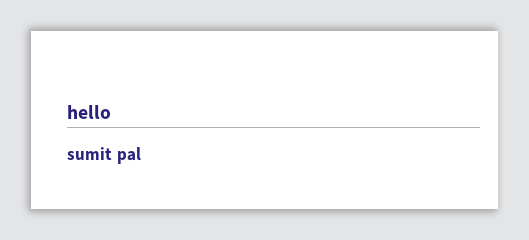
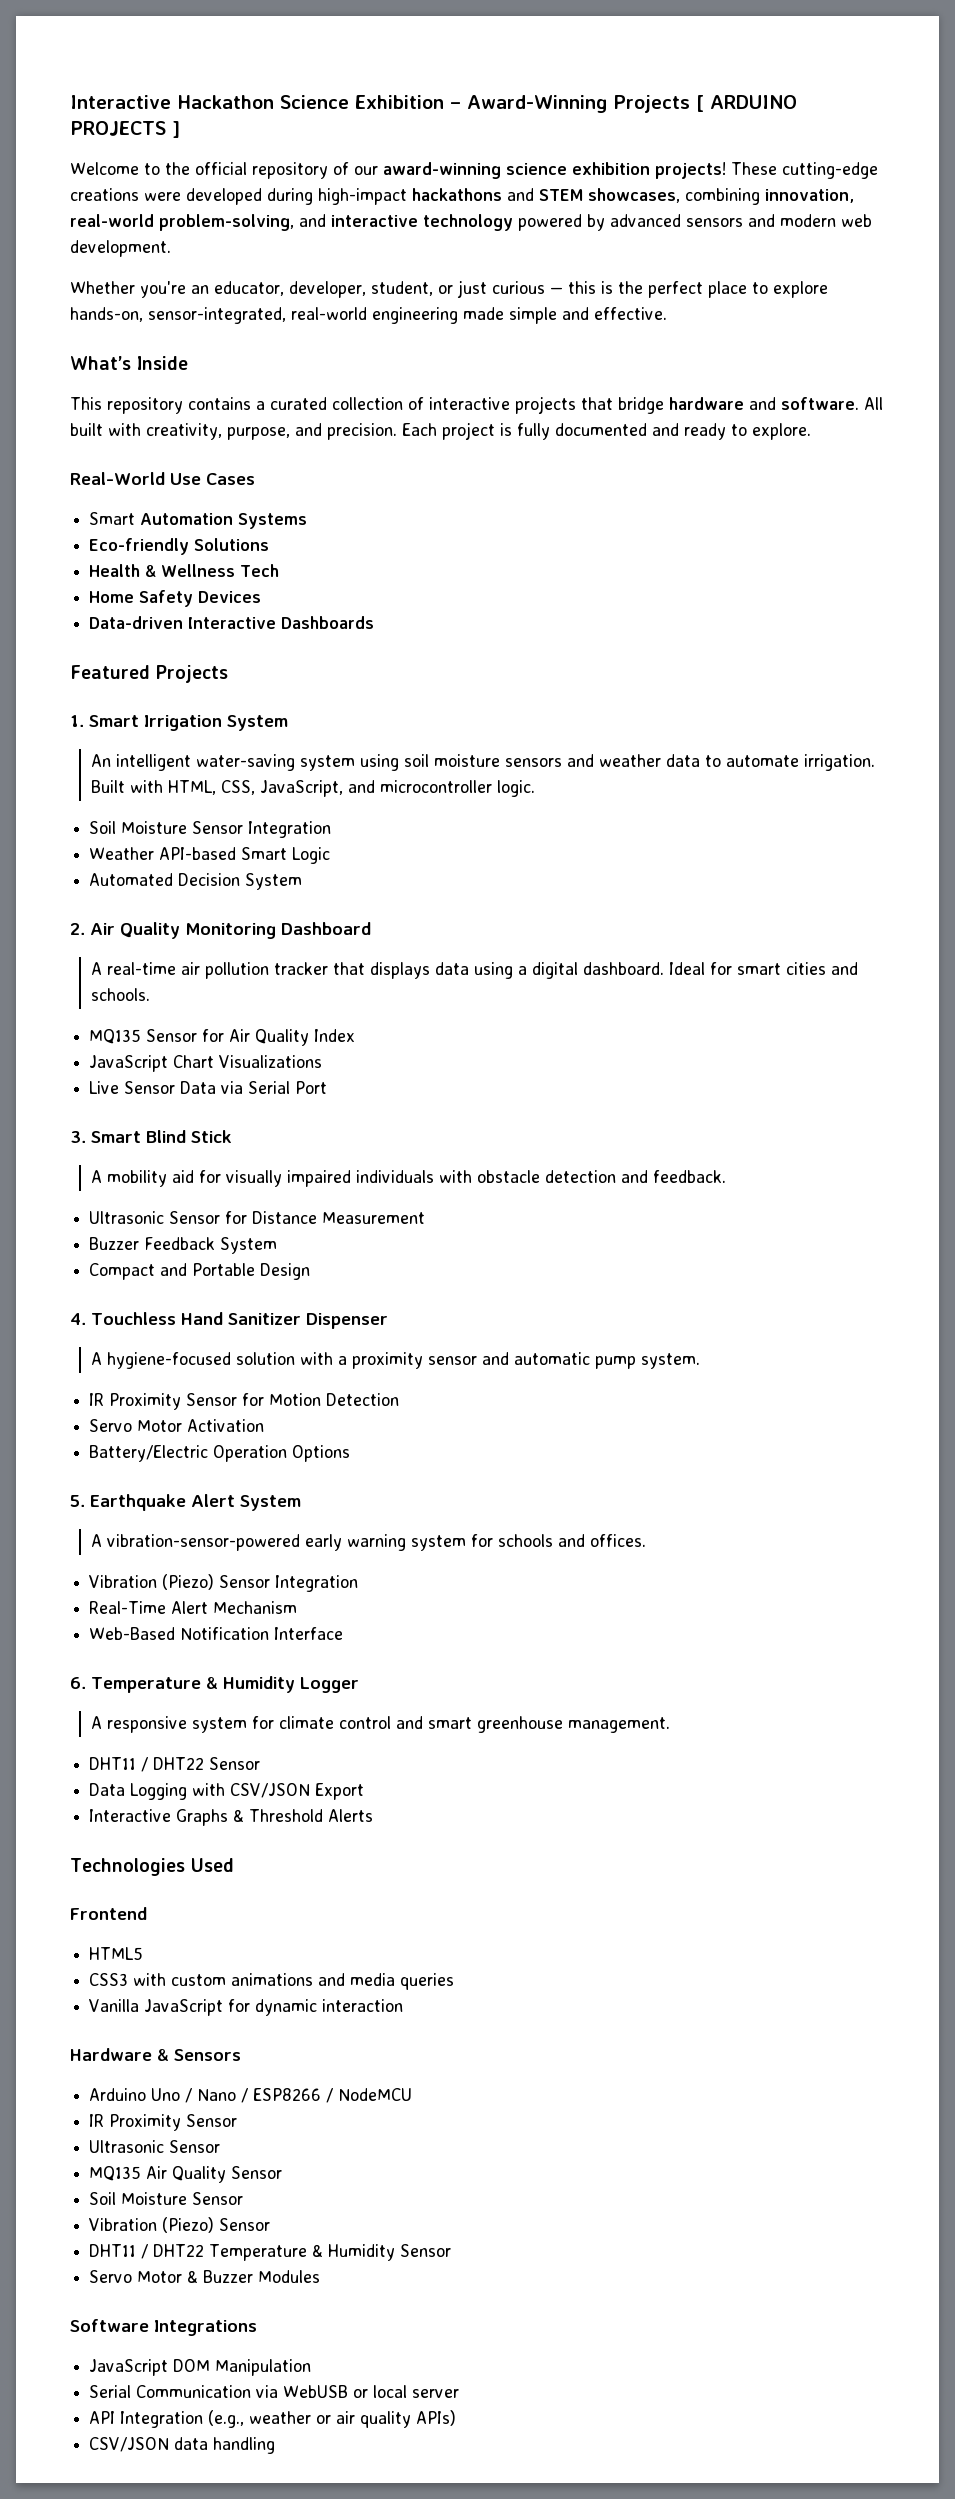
[67,105,111,119] [67,147,141,164] hello // sumit pal -> [70,95,797,113] [70,121,180,138] [70,162,878,179] [70,188,854,205] [70,214,872,231] [70,240,171,257] [70,280,828,298] [70,307,667,324] [70,356,188,370] [70,396,883,414] [70,422,811,440] [70,472,255,485] [89,512,308,529] [89,538,270,555] [89,564,280,577] [89,590,262,607] [89,616,375,629] [70,665,228,683] [70,715,288,731] [90,754,875,771] [90,780,535,797] [89,821,332,838] [89,847,331,864] [89,873,303,890] [70,922,371,939] [90,962,858,979] [90,988,150,1001] [89,1029,356,1046] [89,1055,323,1072] [89,1081,328,1094] [70,1130,232,1143] [90,1170,726,1187] [89,1211,426,1224] [89,1237,278,1254] [89,1263,311,1280] [70,1312,388,1329] [90,1352,700,1369] [89,1393,400,1410] [89,1419,265,1432] [89,1445,351,1462] [70,1494,301,1511] [90,1534,646,1551] [89,1574,359,1592] [89,1601,298,1614] [89,1627,344,1640] [70,1676,359,1693] [90,1716,670,1733] [89,1757,261,1772] [89,1783,365,1800] [89,1809,374,1826] [70,1858,234,1876] [70,1907,147,1920] [89,1947,144,1960] [89,1973,455,1990] [89,1999,404,2016] [70,2048,241,2061] [89,2088,413,2103] [89,2114,238,2131] [89,2140,221,2153] [89,2166,283,2183] [89,2192,244,2205] [89,2217,271,2233] [89,2244,452,2261] [89,2270,321,2283] [70,2319,257,2336] [89,2359,312,2376] [89,2385,460,2398] [89,2410,457,2428] [89,2437,276,2454] Interactive Hackathon Science Exhibition – Award-Winning Projects [ ARDUINO PROJECTS ] // Welcome to the official repository of our award-winning science exhibition projects! These cutting-edge creations were developed during high-impact hackathons and STEM showcases, combining innovation, real-world problem-solving, and interactive technology powered by advanced sensors and modern web development. // Whether you're an educator, developer, student, or just curious — this is the perfect place to explore hands-on, sensor-integrated, real-world engineering made simple and effective. // What’s Inside // This repository contains a curated collection of interactive projects that bridge hardware and software. All built with creativity, purpose, and precision. Each project is fully documented and ready to explore. // Real-World Use Cases // Smart Automation Systems // Eco-friendly Solutions // Health & Wellness Tech // Home Safety Devices // Data-driven Interactive Dashboards // Featured Projects // 1. Smart Irrigation System // An intelligent water-saving system using soil moisture sensors and weather data to automate irrigation. Built with HTML, CSS, JavaScript, and microcontroller logic. // Soil Moisture Sensor Integration // Weather API-based Smart Logic // Automated Decision System // 2. Air Quality Monitoring Dashboard // A real-time air pollution tracker that displays data using a digital dashboard. Ideal for smart cities and schools. // MQ135 Sensor for Air Quality Index // JavaScript Chart Visualizations // Live Sensor Data via Serial Port // 3. Smart Blind Stick // A mobility aid for visually impaired individuals with obstacle detection and feedback. // Ultrasonic Sensor for Distance Measurement // Buzzer Feedback System // Compact and Portable Design // 4. Touchless Hand Sanitizer Dispenser // A hygiene-focused solution with a proximity sensor and automatic pump system. // IR Proximity Sensor for Motion Detection // Servo Motor Activation // Battery/Electric Operation Options // 5. Earthquake Alert System // A vibration-sensor-powered early warning system for schools and offices. // Vibration (Piezo) Sensor Integration // Real-Time Alert Mechanism // Web-Based Notification Interface // 6. Temperature & Humidity Logger // A responsive system for climate control and smart greenhouse management. // DHT11 / DHT22 Sensor // Data Logging with CSV/JSON Export // Interactive Graphs & Threshold Alerts // Technologies Used // Frontend // HTML5 // CSS3 with custom animations and media queries // Vanilla JavaScript for dynamic interaction // Hardware & Sensors // Arduino Uno / Nano / ESP8266 / NodeMCU // IR Proximity Sensor // Ultrasonic Sensor // MQ135 Air Quality Sensor // Soil Moisture Sensor // Vibration (Piezo) Sensor // DHT11 / DHT22 Temperature & Humidity Sensor // Servo Motor & Buzzer Modules // Software Integrations // JavaScript DOM Manipulation // Serial Communication via WebUSB or local server // API Integration (e.g., weather or air quality APIs) // CSV/JSON data handling

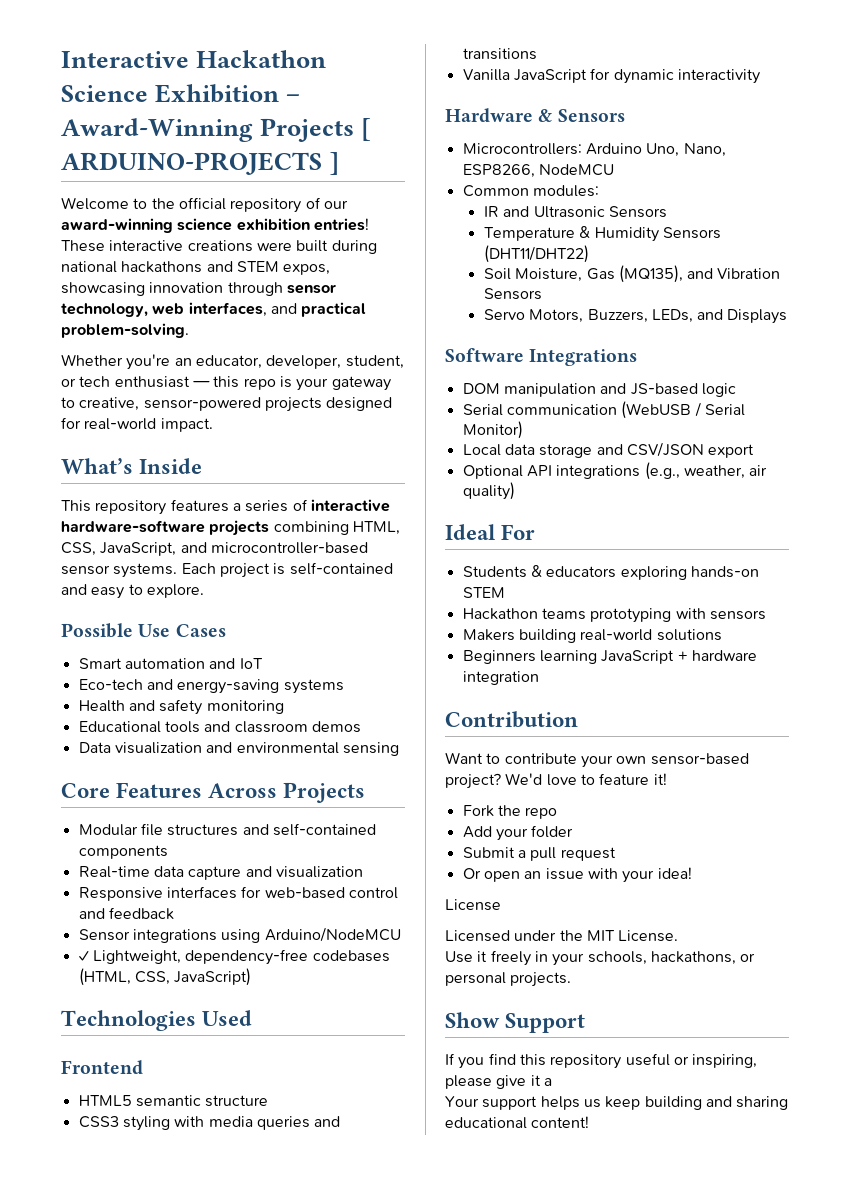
[710,95,797,109] [70,121,166,136] ARDUINO PROJECTS -> [61,152,322,175] ARDUINO-PROJECTS
[655,162,878,179] [70,188,854,205] [70,214,872,231] [70,240,171,257] projects! These cutting-edge creations were developed during high-impact hackathons and STEM showcases, combining innovation, real-world problem-solving, and interactive technology powered by advanced sensors and modern web development. -> [313,218,369,231] [61,240,377,254] [61,261,331,275] [61,282,336,296] [61,302,367,317] [61,323,189,338] entries! These interactive creations were built during national hackathons and STEM expos, showcasing innovation through sensor technology, web interfaces, and practical problem-solving.
[457,280,828,298] [70,307,667,324] [70,356,188,370] [70,396,883,414] [70,422,726,440] just curious — this is the perfect place to explore hands-on, sensor-integrated, real-world engineering made simple and effective. // What’s Inside // This repository contains a curated collection of interactive projects that bridge hardware and software. All built with creativity, purpose, and precision. Each project is fully documented and ready -> [79,376,391,391] [61,397,393,412] [61,417,213,432] [61,458,203,474] [61,499,390,515] [61,520,400,536] [61,542,368,556] [61,562,393,578] [61,584,125,599] tech enthusiast — this repo is your gateway to creative, sensor-powered projects designed for real-world impact. // What’s Inside // This repository features a series of interactive hardware-software projects combining HTML, CSS, JavaScript, and microcontroller-based sensor systems. Each project is self-contained and easy
[70,472,165,485] Real-World -> [61,623,133,638] Possible
[140,513,308,529] [89,538,270,555] [89,564,280,577] [89,590,262,607] [89,616,375,629] [70,665,228,683] [70,715,288,731] [90,754,875,771] [90,780,535,797] [89,821,332,838] [89,847,331,864] [89,873,303,890] [70,922,371,939] [90,962,858,979] [90,988,150,1001] [89,1029,356,1046] [89,1055,323,1072] [89,1081,328,1094] [70,1130,232,1143] [90,1170,726,1187] [89,1211,426,1224] [89,1237,278,1254] [89,1263,311,1280] [70,1312,388,1329] [90,1352,700,1369] [89,1393,400,1410] [89,1419,265,1432] [89,1445,351,1462] [70,1494,301,1511] [90,1534,646,1551] [89,1574,359,1592] [89,1601,298,1614] [89,1627,344,1640] [70,1676,359,1693] [90,1716,670,1733] [89,1757,261,1772] [89,1783,365,1800] [89,1809,374,1826] Automation Systems // Eco-friendly Solutions // Health & Wellness Tech // Home Safety Devices // Data-driven Interactive Dashboards // Featured Projects // 1. Smart Irrigation System // An intelligent water-saving system using soil moisture sensors and weather data to automate irrigation. Built with HTML, CSS, JavaScript, and microcontroller logic. // Soil Moisture Sensor Integration // Weather API-based Smart Logic // Automated Decision System // 2. Air Quality Monitoring Dashboard // A real-time air pollution tracker that displays data using a digital dashboard. Ideal for smart cities and schools. // MQ135 Sensor for Air Quality Index // JavaScript Chart Visualizations // Live Sensor Data via Serial Port // 3. Smart Blind Stick // A mobility aid for visually impaired individuals with obstacle detection and feedback. // Ultrasonic Sensor for Distance Measurement // Buzzer Feedback System // Compact and Portable Design // 4. Touchless Hand Sanitizer Dispenser // A hygiene-focused solution with a proximity sensor and automatic pump system. // IR Proximity Sensor for Motion Detection // Servo Motor Activation // Battery/Electric Operation Options // 5. Earthquake Alert System // A vibration-sensor-powered early warning system for schools and offices. // Vibration (Piezo) Sensor Integration // Real-Time Alert Mechanism // Web-Based Notification Interface // 6. Temperature & Humidity Logger // A responsive system for climate control and smart greenhouse management. // DHT11 / DHT22 Sensor // Data Logging with CSV/JSON Export // Interactive Graphs & Threshold Alerts -> [124,658,263,669] [78,679,344,694] [78,699,284,715] [78,721,361,733] [78,742,399,756] [61,782,366,803] [78,823,376,836] [78,845,168,859] [78,866,363,880] [78,886,398,901] [78,907,174,920] [78,927,401,943] [78,949,390,965] [78,968,252,986] automation and IoT // Eco-tech and energy-saving systems // Health and safety monitoring // Educational tools and classroom demos // Data visualization and environmental sensing // Core Features Across Projects // Modular file structures and self-contained components // Real-time data capture and visualization // Responsive interfaces for web-based control and feedback // Sensor integrations using Arduino/NodeMCU // ✓ Lightweight, dependency-free codebases (HTML, CSS, JavaScript)
(144, 1953) none -> [135,1095,269,1107] semantic structure
[133,1973,346,1986] with custom animations and -> [122,1116,205,1131] styling with
(455, 1981) none -> [314,1116,341,1127] [462,48,537,60] and transitions
[322,1999,404,2012] interaction -> [677,69,760,84] interactivity
[89,2088,334,2103] Arduino Uno / Nano / ESP8266 / -> [462,143,726,157] [462,164,535,178] Microcontrollers: Arduino Uno, Nano, ESP8266,
[89,2114,238,2131] [89,2140,221,2153] [89,2166,283,2183] [89,2192,244,2205] [89,2217,271,2233] [89,2244,452,2261] [89,2270,321,2283] [70,2319,257,2336] [89,2359,312,2376] [89,2385,460,2398] [89,2410,457,2428] [89,2437,276,2454] // IR Proximity Sensor // Ultrasonic Sensor // MQ135 Air Quality Sensor // Soil Moisture Sensor // Vibration (Piezo) Sensor // DHT11 / DHT22 Temperature & Humidity Sensor // Servo Motor & Buzzer Modules // Software Integrations // JavaScript DOM Manipulation // Serial Communication via WebUSB or local server // API Integration (e.g., weather or air quality APIs) // CSV/JSON data handling -> [462,185,599,197] [483,206,667,218] [483,226,721,242] [483,245,589,263] [483,265,781,283] [483,288,542,300] [483,309,788,324] [445,348,638,366] [462,383,736,397] [462,401,745,419] [462,421,523,439] [462,442,755,458] [462,462,768,480] [462,482,515,500] [445,524,536,540] [462,565,759,580] [462,587,505,598] [462,608,766,623] [462,629,722,643] [462,650,757,664] [462,671,539,685] [445,711,578,728] [445,752,749,768] [445,773,667,789] [462,805,558,819] [462,825,574,841] [462,847,616,861] [462,867,692,883] [445,899,501,911] [445,930,679,942] [445,950,756,966] [445,972,572,987] [445,1012,586,1033] [445,1053,758,1069] [445,1075,552,1089] [445,1096,789,1110] [445,1116,590,1129] // Common modules: // IR and Ultrasonic Sensors // Temperature & Humidity Sensors (DHT11/DHT22) // Soil Moisture, Gas (MQ135), and Vibration Sensors // Servo Motors, Buzzers, LEDs, and Displays // Software Integrations // DOM manipulation and JS-based logic // Serial communication (WebUSB / Serial Monitor) // Local data storage and CSV/JSON export // Optional API integrations (e.g., weather, air quality) // Ideal For // Students & educators exploring hands-on STEM // Hackathon teams prototyping with sensors // Makers building real-world solutions // Beginners learning JavaScript + hardware integration // Contribution // Want to contribute your own sensor-based project? We'd love to feature it! // Fork the repo // Add your folder // Submit a pull request // Or open an issue with your idea! // License // Licensed under the MIT License. // Use it freely in your schools, hackathons, or personal projects. // Show Support // If you find this repository useful or inspiring, please give it a // Your support helps us keep building and sharing educational content!

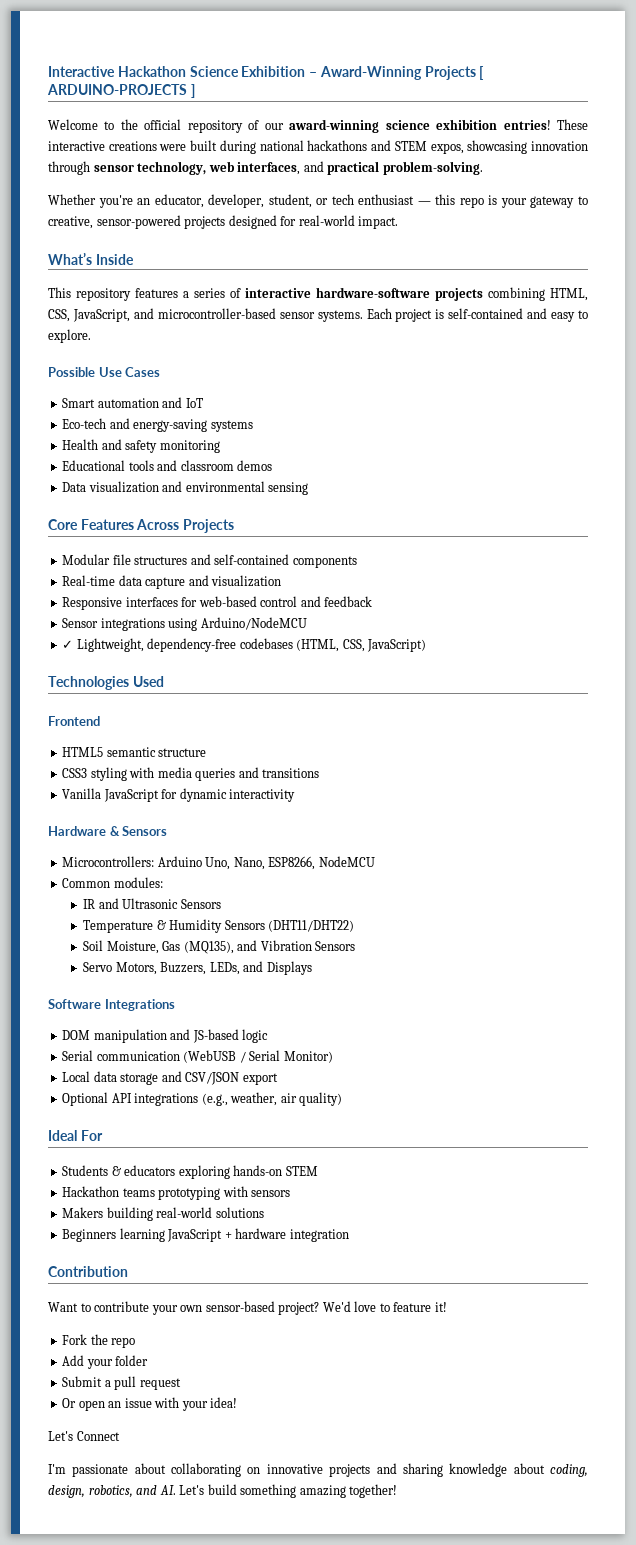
[445,899,501,911] [445,930,679,942] [445,950,756,966] [445,972,572,987] [445,1012,586,1033] [445,1053,758,1069] [445,1075,552,1089] [445,1096,789,1110] [445,1116,590,1129] License // Licensed under the MIT License. // Use it freely in your schools, hackathons, or personal projects. // Show Support // If you find this repository useful or inspiring, please give it a // Your support helps us keep building and sharing educational content! -> [48,1431,120,1441] [48,1463,588,1477] [48,1484,398,1498] Let's Connect // I'm passionate about collaborating on innovative projects and sharing knowledge about coding, design, robotics, and AI. Let's build something amazing together!

